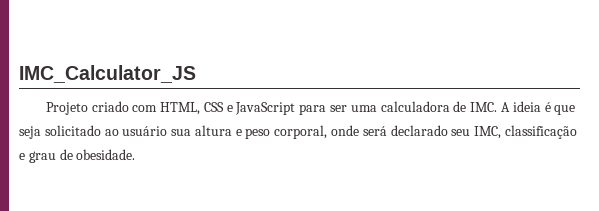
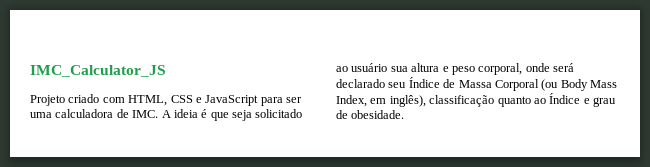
[474,125,577,139] IMC, classificação -> [408,77,617,91] [336,93,581,107] Índice de Massa Corporal (ou Body Mass Index, em inglês), classificação quanto ao Índice

